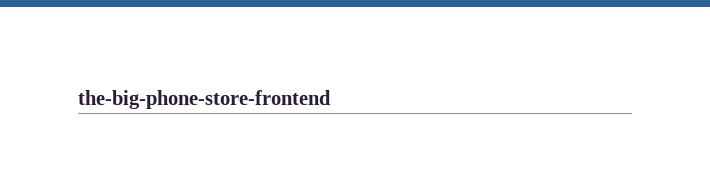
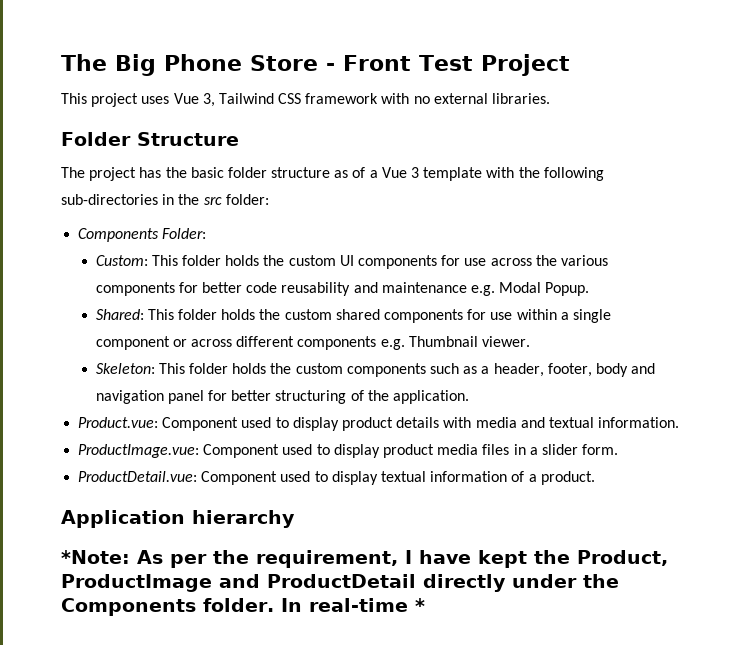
[78,90,331,109] the-big-phone-store-frontend -> [61,54,570,76] [61,93,551,107] [61,132,239,146] [61,167,604,181] [61,194,269,205] [78,228,207,242] [95,255,608,269] [95,282,590,296] [95,309,611,323] [95,336,531,350] [95,363,656,377] [95,390,470,404] [78,417,680,431] [78,444,619,458] [78,471,595,485] [61,510,295,528] [61,550,668,568] [61,574,619,592] [61,598,425,616] The Big Phone Store - Front Test Project // This project uses Vue 3, Tailwind CSS framework with no external libraries. // Folder Structure // The project has the basic folder structure as of a Vue 3 template with the following sub-directories in the src folder: // Components Folder: // Custom: This folder holds the custom UI components for use across the various components for better code reusability and maintenance e.g. Modal Popup. // Shared: This folder holds the custom shared components for use within a single component or across different components e.g. Thumbnail viewer. // Skeleton: This folder holds the custom components such as a header, footer, body and navigation panel for better structuring of the application. // Product.vue: Component used to display product details with media and textual information. // ProductImage.vue: Component used to display product media files in a slider form. // ProductDetail.vue: Component used to display textual information of a product. // Application hierarchy // *Note: As per the requirement, I have kept the Product, ProductImage and ProductDetail directly under the Components folder. In real-time *

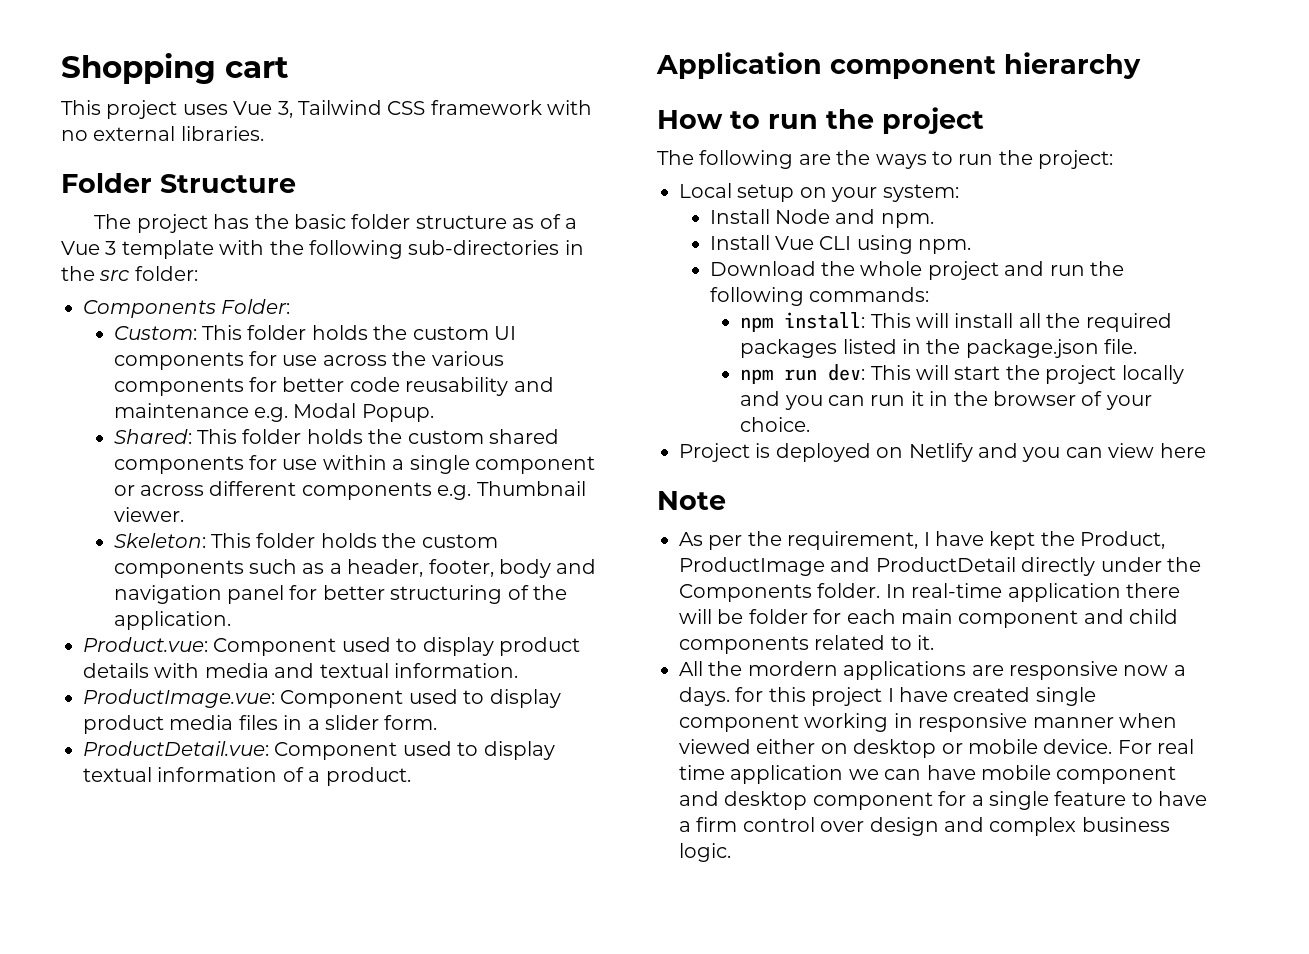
[61,54,570,76] The Big Phone Store - Front Test Project -> [61,53,288,84] Shopping cart
(185, 519) none -> [830,56,996,79] component
[61,550,130,564] *Note: -> [657,107,984,134] [657,150,1114,169] [679,183,959,202] [709,209,934,228] [709,235,972,254] [709,261,1124,280] [709,287,929,306] [740,312,1172,332] [740,339,1138,358] [740,364,1184,384] [740,391,1152,410] [740,417,811,432] [679,443,1206,462] [657,491,726,510] How to run the project // The following are the ways to run the project: // Local setup on your system: // Install Node and npm. // Install Vue CLI using npm. // Download the whole project and run the following commands: // npm install: This will install all the required packages listed in the package.json file. // npm run dev: This will start the project locally and you can run it in the browser of your choice. // Project is deployed on Netlify and you can view here // Note //
[414,598,425,612] * -> [1007,583,1180,602] [679,609,1179,628] [679,635,935,654] [679,661,1186,680] [679,687,1096,706] [679,713,1177,732] [679,739,1195,758] [679,765,1177,784] [679,791,1208,810] [679,817,1170,836] [679,843,731,862] application there will be folder for each main component and child components related to it. // All the mordern applications are responsive now a days. for this project I have created single component working in responsive manner when viewed either on desktop or mobile device. For real time application we can have mobile component and desktop component for a single feature to have a firm control over design and complex business logic.

